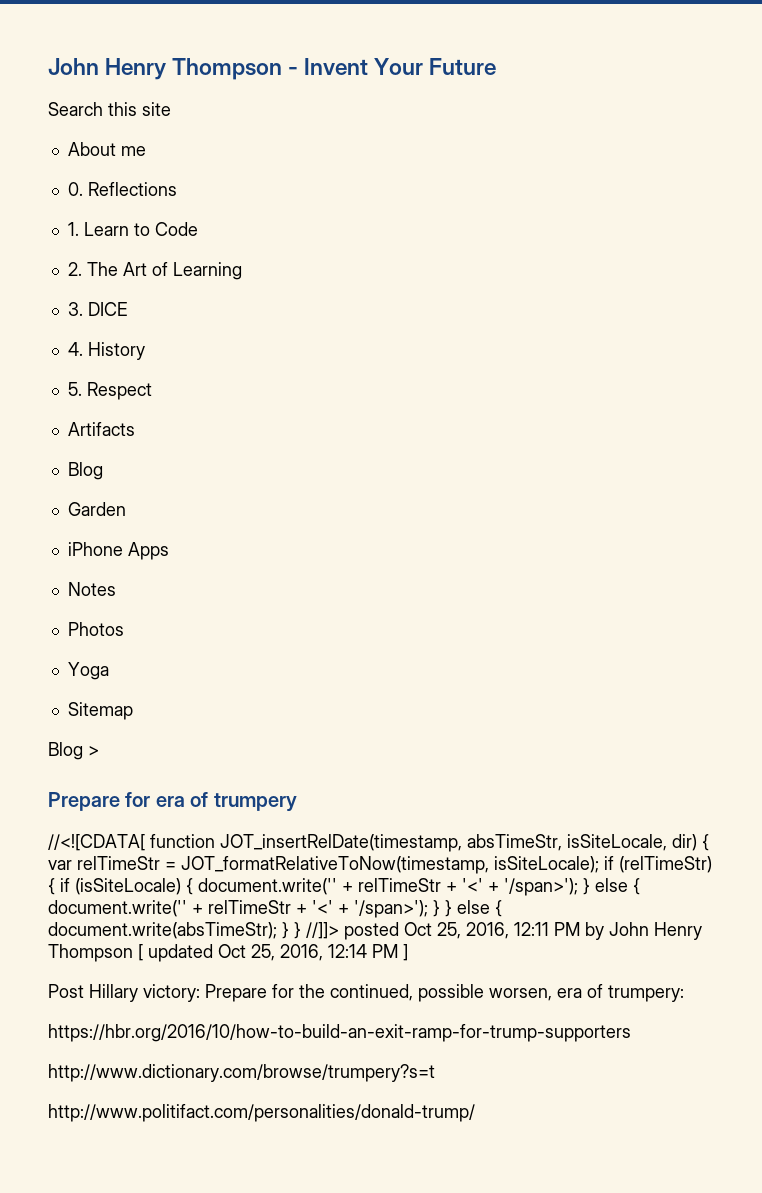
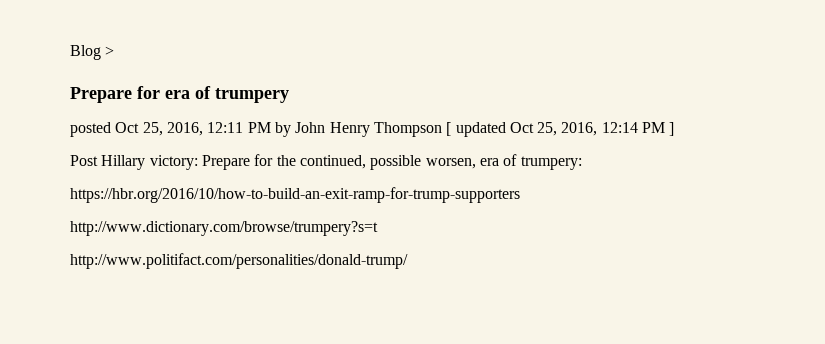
[48,58,497,80] [48,102,171,116] [67,142,146,156] [67,182,177,196] [67,222,198,236] [67,262,242,280] [67,302,127,316] [67,342,145,360] [67,382,152,400] [67,422,135,436] [67,462,103,480] [67,502,126,516] [67,542,169,560] [67,582,116,596] [67,622,124,636] [67,662,109,680] [67,702,133,720] John Henry Thompson - Invent Your Future // Search this site // About me // 0. Reflections // 1. Learn to Code // 2. The Art of Learning // 3. DICE // 4. History // 5. Respect // Artifacts // Blog // Garden // iPhone Apps // Notes // Photos // Yoga // Sitemap // -> (70, 52) none
[48,834,709,852] [48,856,712,874] [48,878,640,896] [48,900,502,918] [48,922,339,939] //<![CDATA[ function JOT_insertRelDate(timestamp, absTimeStr, isSiteLocale, dir) { var relTimeStr = JOT_formatRelativeToNow(timestamp, isSiteLocale); if (relTimeStr) { if (isSiteLocale) { document.write('' + relTimeStr + '<' + '/span>'); } else { document.write('' + relTimeStr + '<' + '/span>'); } } else { document.write(absTimeStr); } } //]]> -> (289, 95) none

